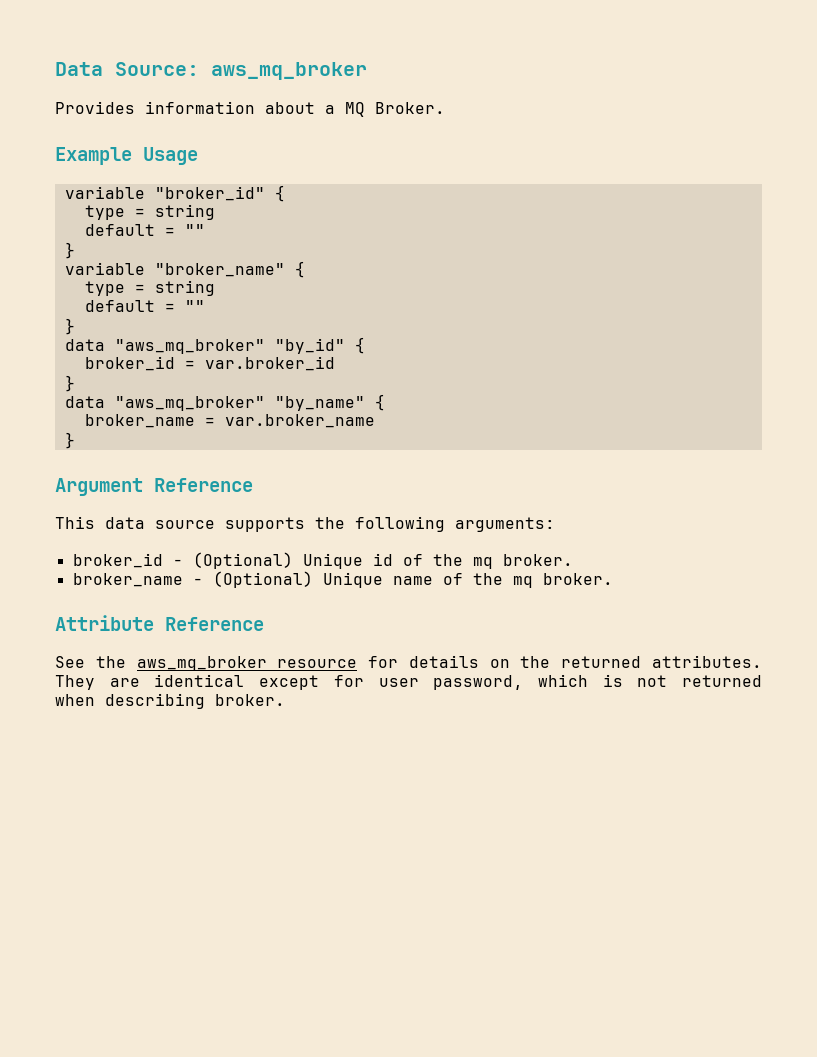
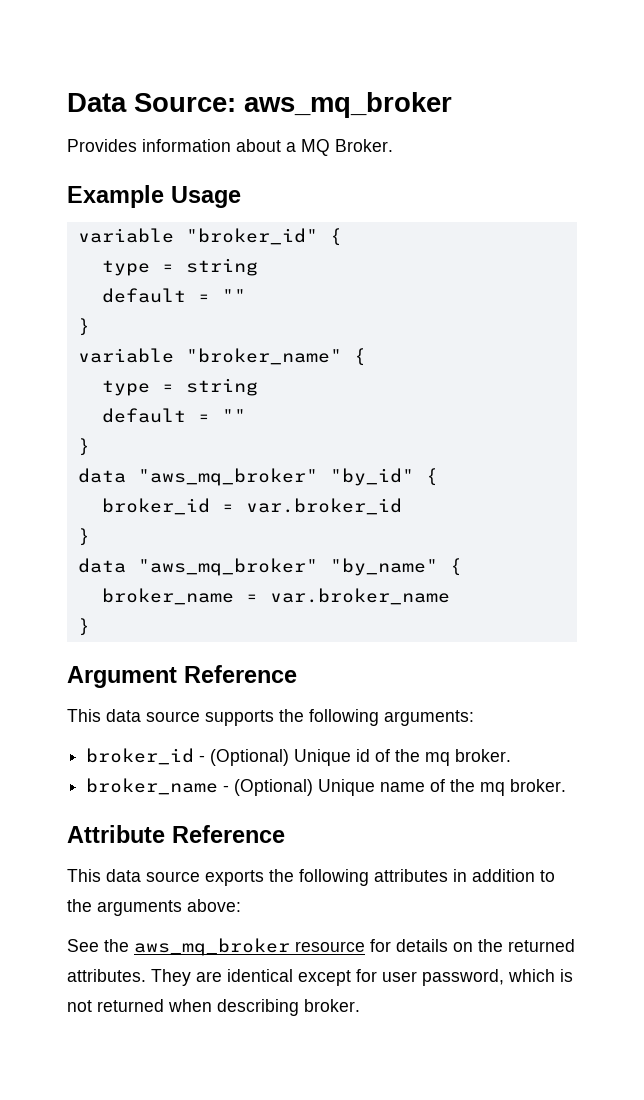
(264, 624) none -> [67,869,555,886] [67,899,241,916] // This data source exports the following attributes in addition to the arguments above:

